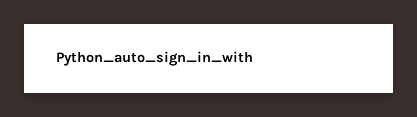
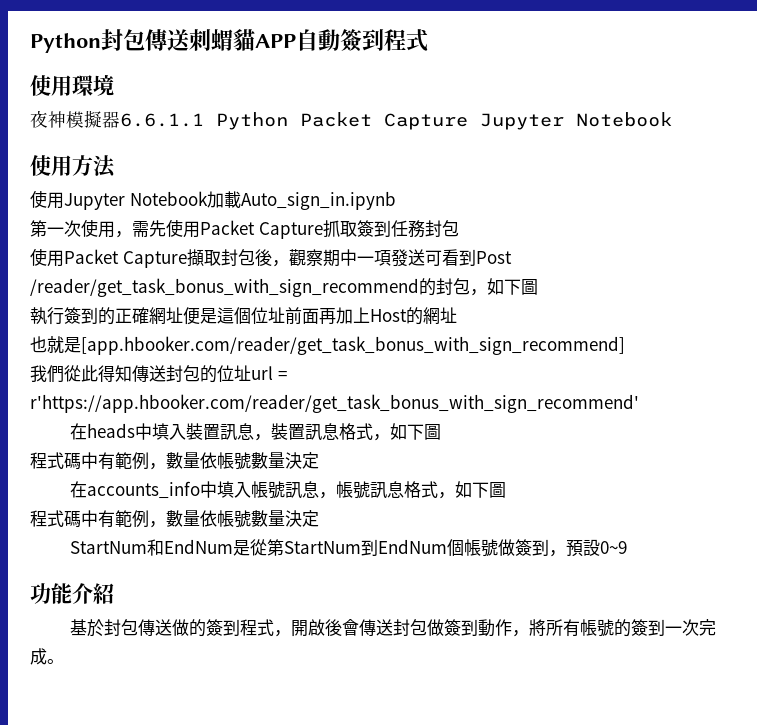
[56,51,253,66] Python_auto_sign_in_with -> [30,29,428,53] [30,75,114,96] [30,110,672,130] [30,155,116,178] [30,190,396,210] [30,219,459,239] [30,248,512,268] [30,278,538,297] [30,307,457,325] [30,336,625,355] [30,365,287,383] [30,394,639,413] [69,423,441,441] [30,452,319,470] [69,481,506,499] [30,510,319,528] [69,539,627,557] [30,583,114,604] [69,619,716,637] [30,648,64,665] Python封包傳送刺蝟貓APP自動簽到程式 // 使用環境 // 夜神模擬器6.6.1.1 Python Packet Capture Jupyter Notebook // 使用方法 // 使用Jupyter Notebook加載Auto_sign_in.ipynb // 第一次使用，需先使用Packet Capture抓取簽到任務封包 // 使用Packet Capture擷取封包後，觀察期中一項發送可看到Post /reader/get_task_bonus_with_sign_recommend的封包，如下圖 // 執行簽到的正確網址便是這個位址前面再加上Host的網址 // 也就是[app.hbooker.com/reader/get_task_bonus_with_sign_recommend] // 我們從此得知傳送封包的位址url = r'https://app.hbooker.com/reader/get_task_bonus_with_sign_recommend' // 在heads中填入裝置訊息，裝置訊息格式，如下圖 // 程式碼中有範例，數量依帳號數量決定 // 在accounts_info中填入帳號訊息，帳號訊息格式，如下圖 // 程式碼中有範例，數量依帳號數量決定 // StartNum和EndNum是從第StartNum到EndNum個帳號做簽到，預設0~9 // 功能介紹 // 基於封包傳送做的簽到程式，開啟後會傳送封包做簽到動作，將所有帳號的簽到一次完成。

